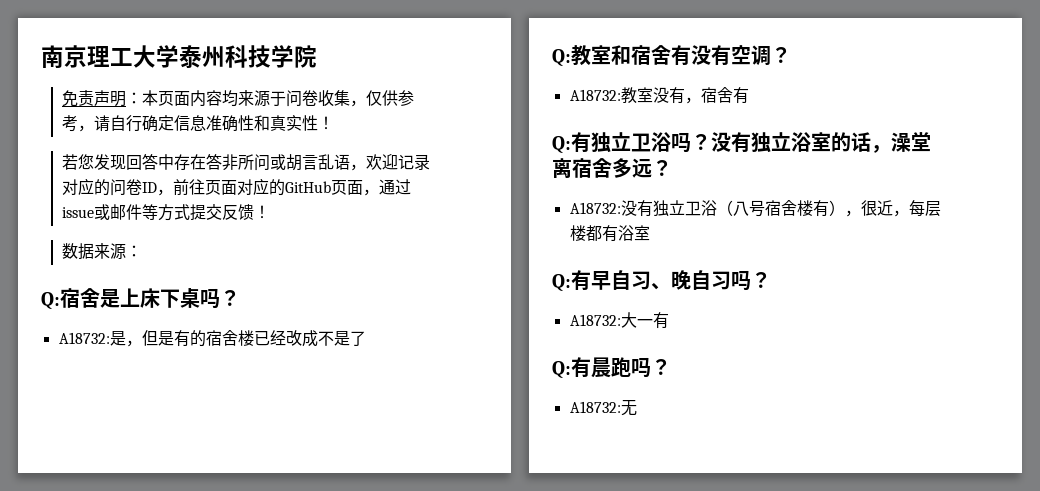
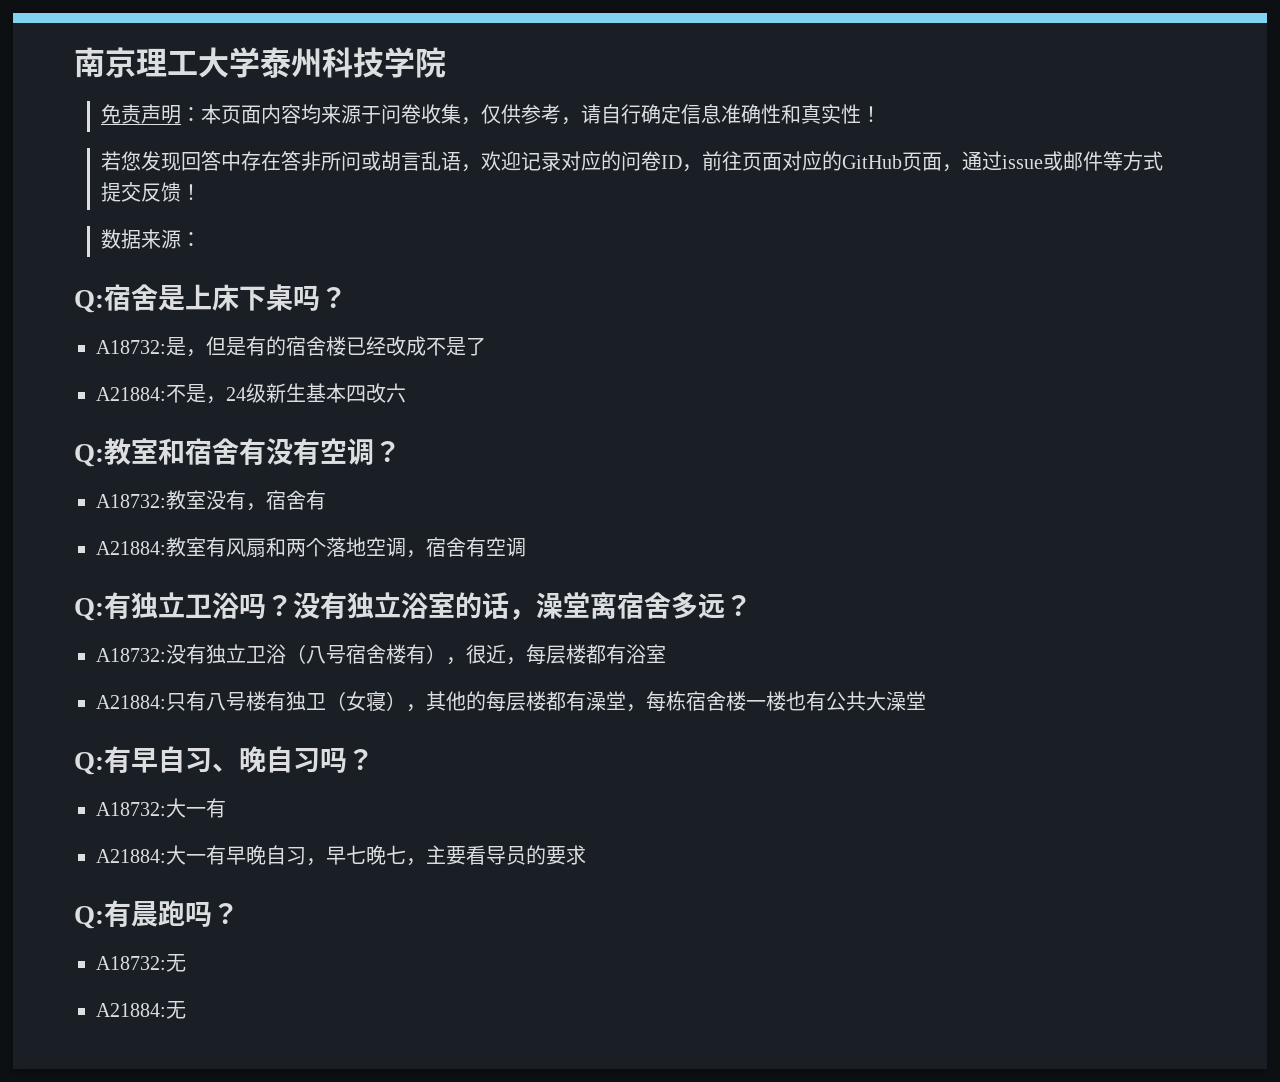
(366, 338) none -> [96,383,406,404] // A21884:不是，24级新生基本四改六
(749, 95) none -> [96,537,526,558] // A21884:教室有风扇和两个落地空调，宿舍有空调
(650, 233) none -> [96,691,926,712] // A21884:只有八号楼有独卫（女寝），其他的每层楼都有澡堂，每栋宿舍楼一楼也有公共大澡堂
(669, 320) none -> [96,845,586,866] // A21884:大一有早晚自习，早七晚七，主要看导员的要求
(637, 408) none -> [96,1001,186,1019] // A21884:无

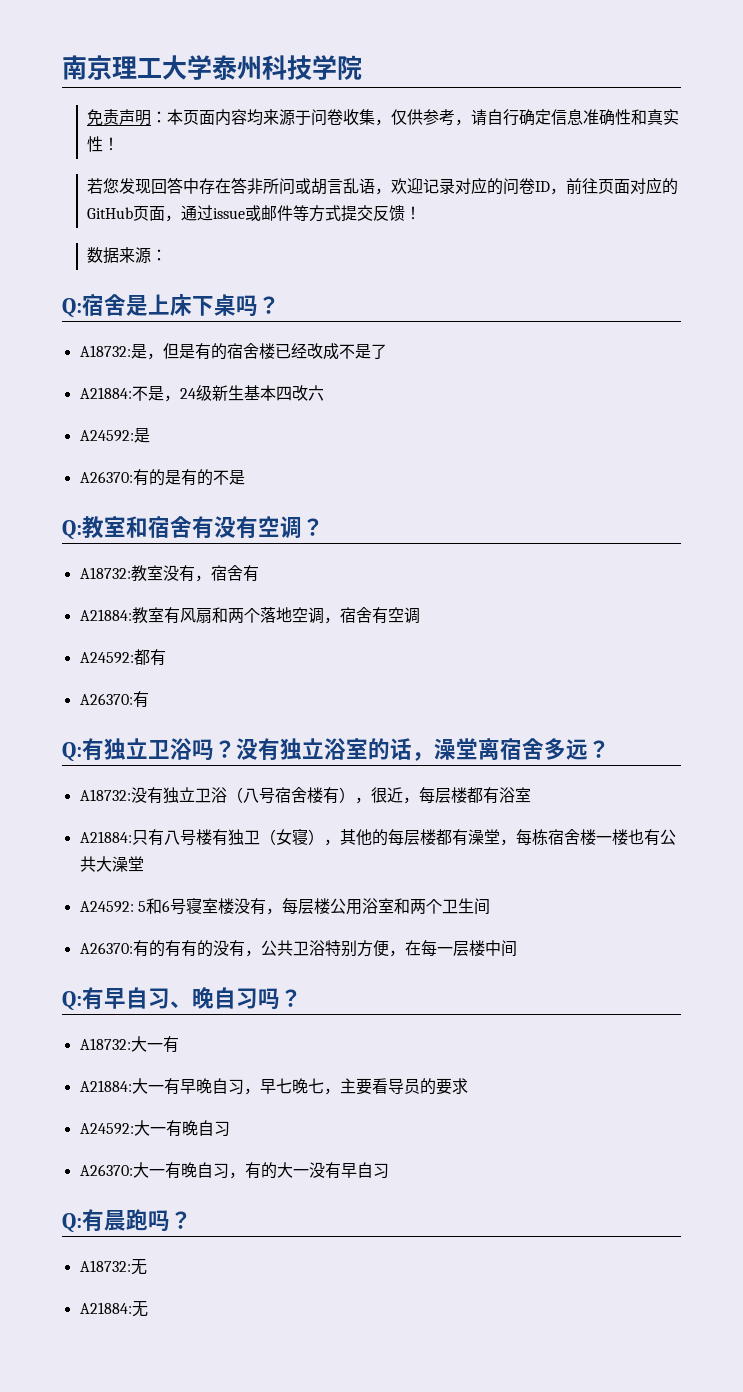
(406, 393) none -> [79,428,150,443] [79,469,245,486] // A24592:是 // A26370:有的是有的不是
(526, 547) none -> [79,649,166,666] [79,691,149,708] // A24592:都有 // A26370:有
(926, 700) none -> [79,898,490,915] [79,940,517,957] // A24592: 5和6号寝室楼没有，每层楼公用浴室和两个卫生间 // A26370:有的有有的没有，公共卫浴特别方便，在每一层楼中间
(586, 855) none -> [79,1120,230,1137] [79,1162,389,1179] // A24592:大一有晚自习 // A26370:大一有晚自习，有的大一没有早自习

